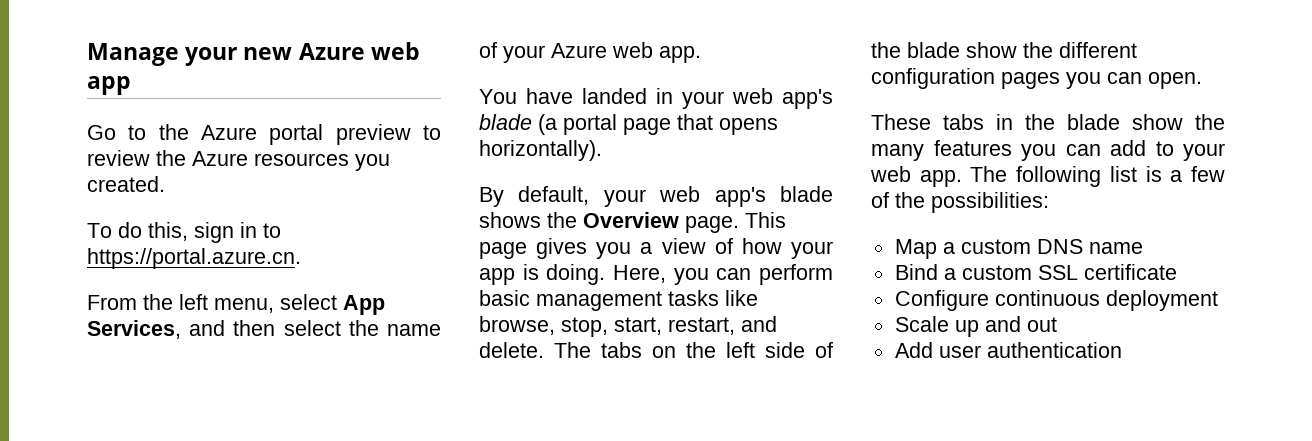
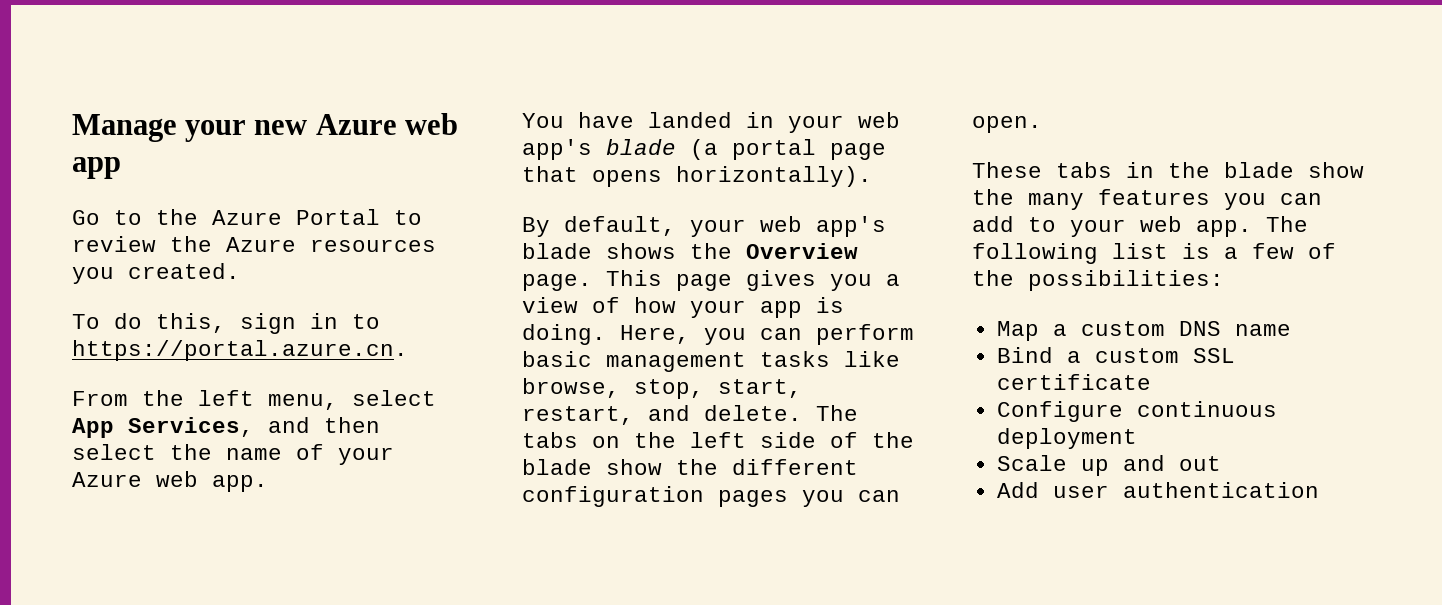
[269,124,411,145] portal preview -> [296,209,380,225] Portal

